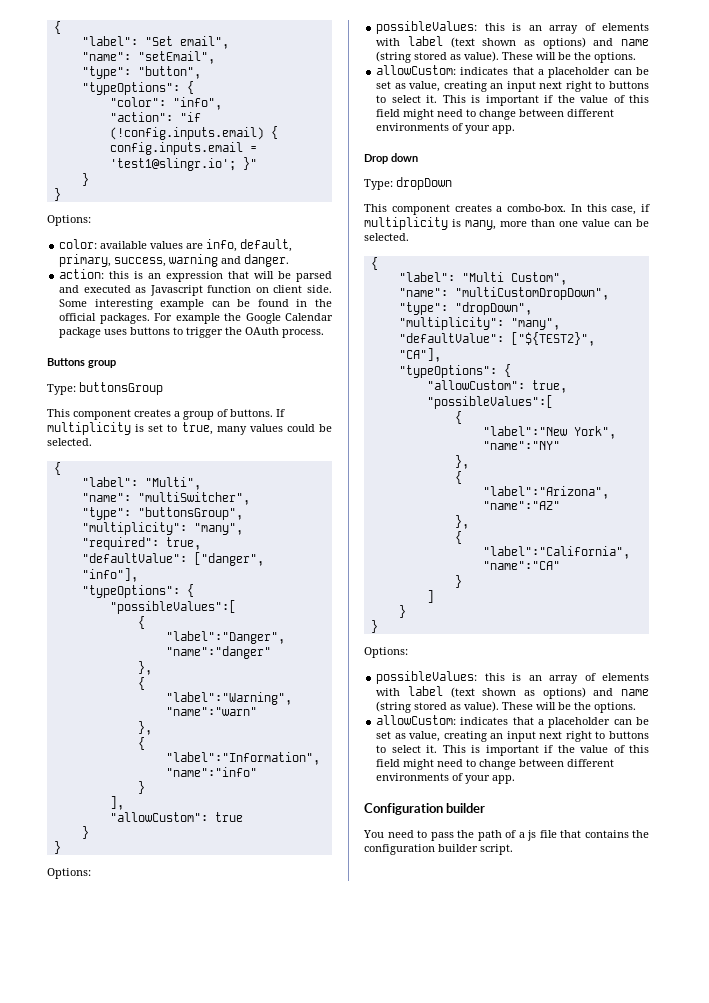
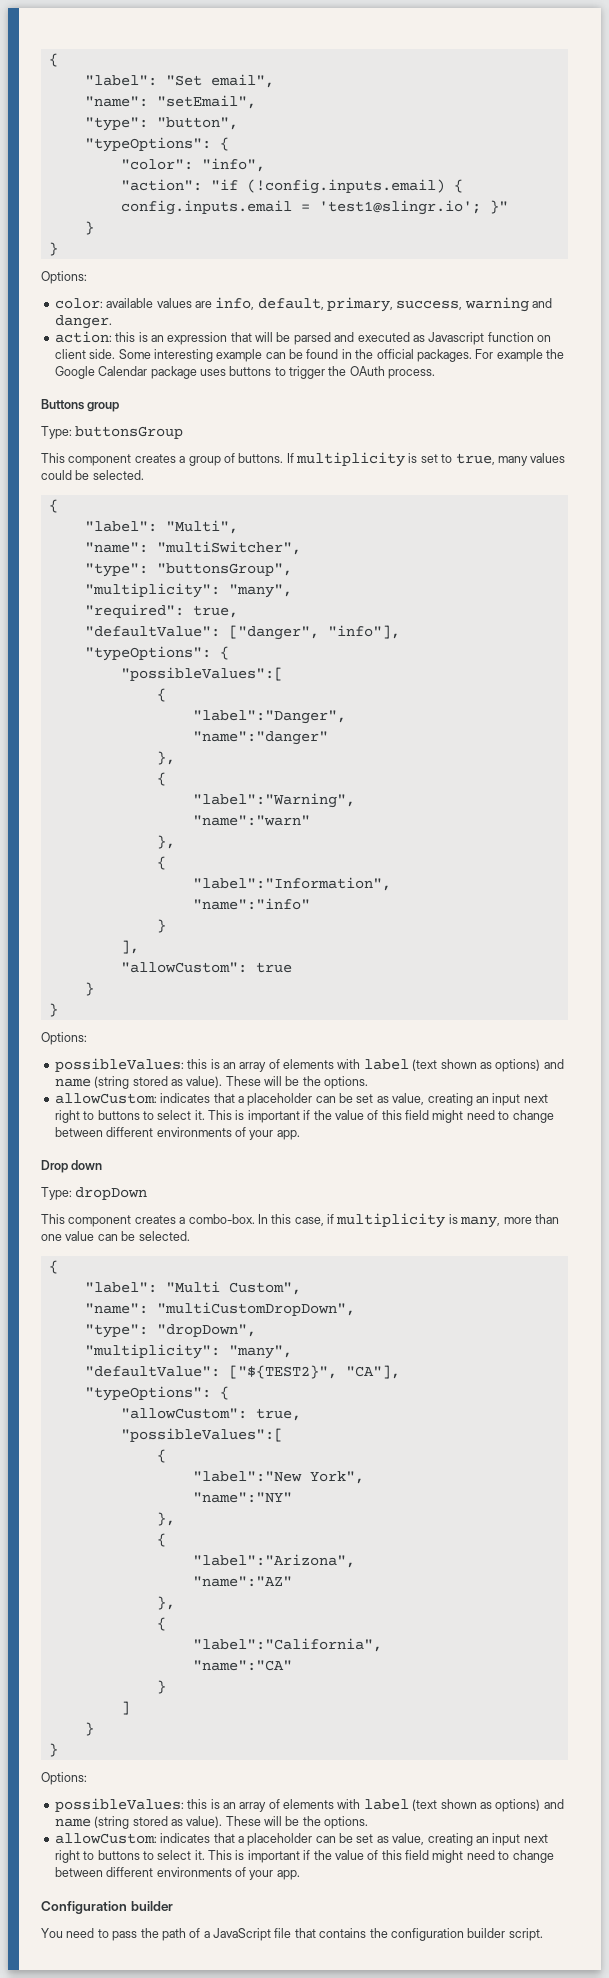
[527,830,536,841] js -> [213,1928,271,1941] JavaScript

